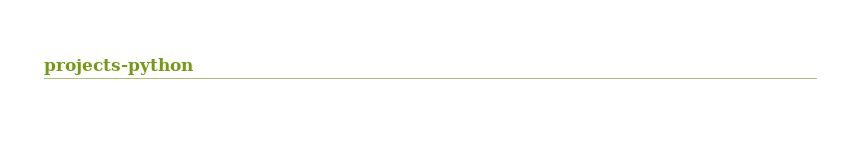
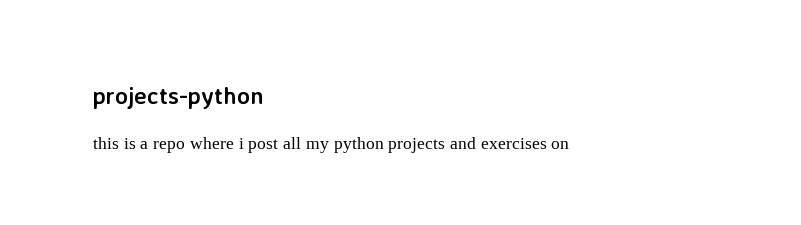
(193, 66) none -> [93,137,570,153] // this is a repo where i post all my python projects and exercises on

